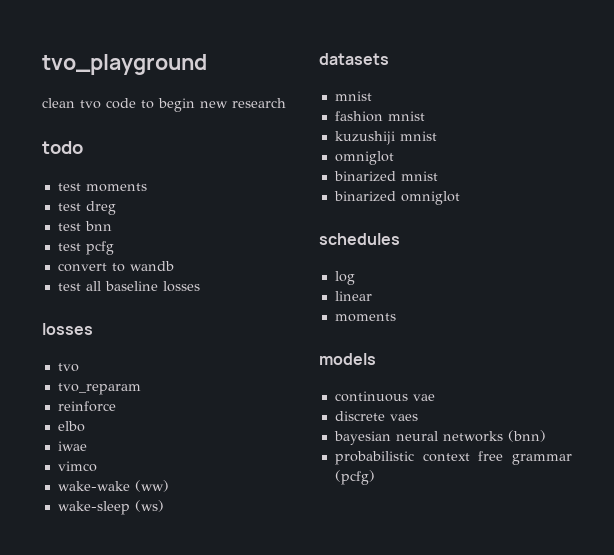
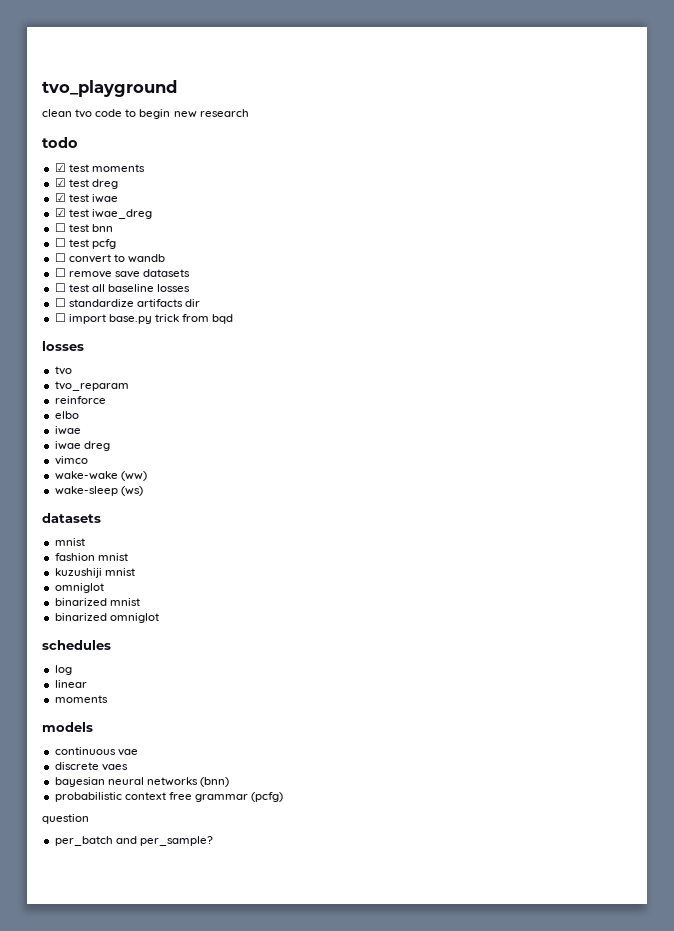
(83, 147) none -> [54,163,66,172] ☑
(147, 187) none -> [54,178,66,187] ☑
(116, 208) none -> [54,193,118,203] [54,208,152,219] [54,223,66,232] ☑ test iwae // ☑ test iwae_dreg // ☐
(112, 226) none -> [54,238,66,247] ☐
(114, 248) none -> [54,253,66,262] ☐
(174, 266) none -> [54,268,190,278] [54,283,66,292] ☐ remove save datasets // ☐
(200, 286) none -> [54,298,200,307] [54,313,234,324] // ☐ standardize artifacts dir // ☐ import base.py trick from bqd
(87, 446) none -> [54,441,110,451] // iwae dreg
(375, 477) none -> [42,814,89,824] [54,836,213,846] // question // per_batch and per_sample?

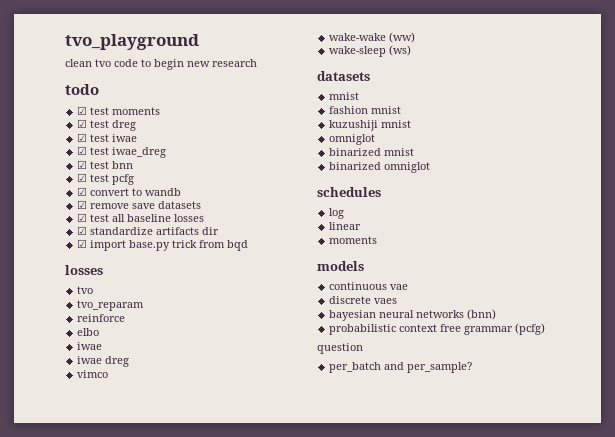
[54,223,66,232] ☐ -> [77,160,88,169] ☑
[54,238,66,247] ☐ -> [77,173,88,182] ☑
[54,253,66,262] ☐ -> [77,187,88,196] ☑
[54,268,66,277] ☐ -> [77,200,88,209] ☑
[54,283,66,292] ☐ -> [77,213,88,222] ☑
[54,298,66,307] ☐ -> [77,226,88,235] ☑
[54,313,66,322] ☐ -> [77,239,88,248] ☑

